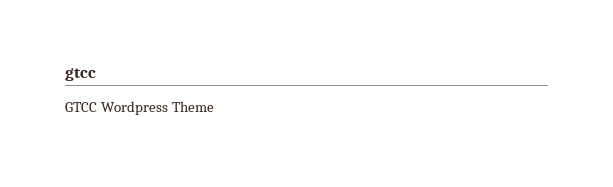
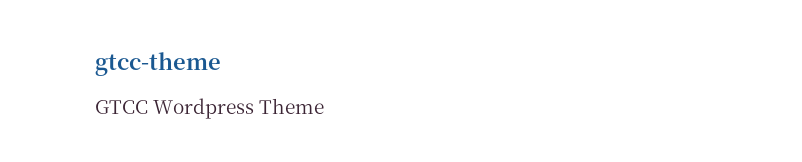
[65,68,96,81] gtcc -> [95,52,221,76] gtcc-theme

